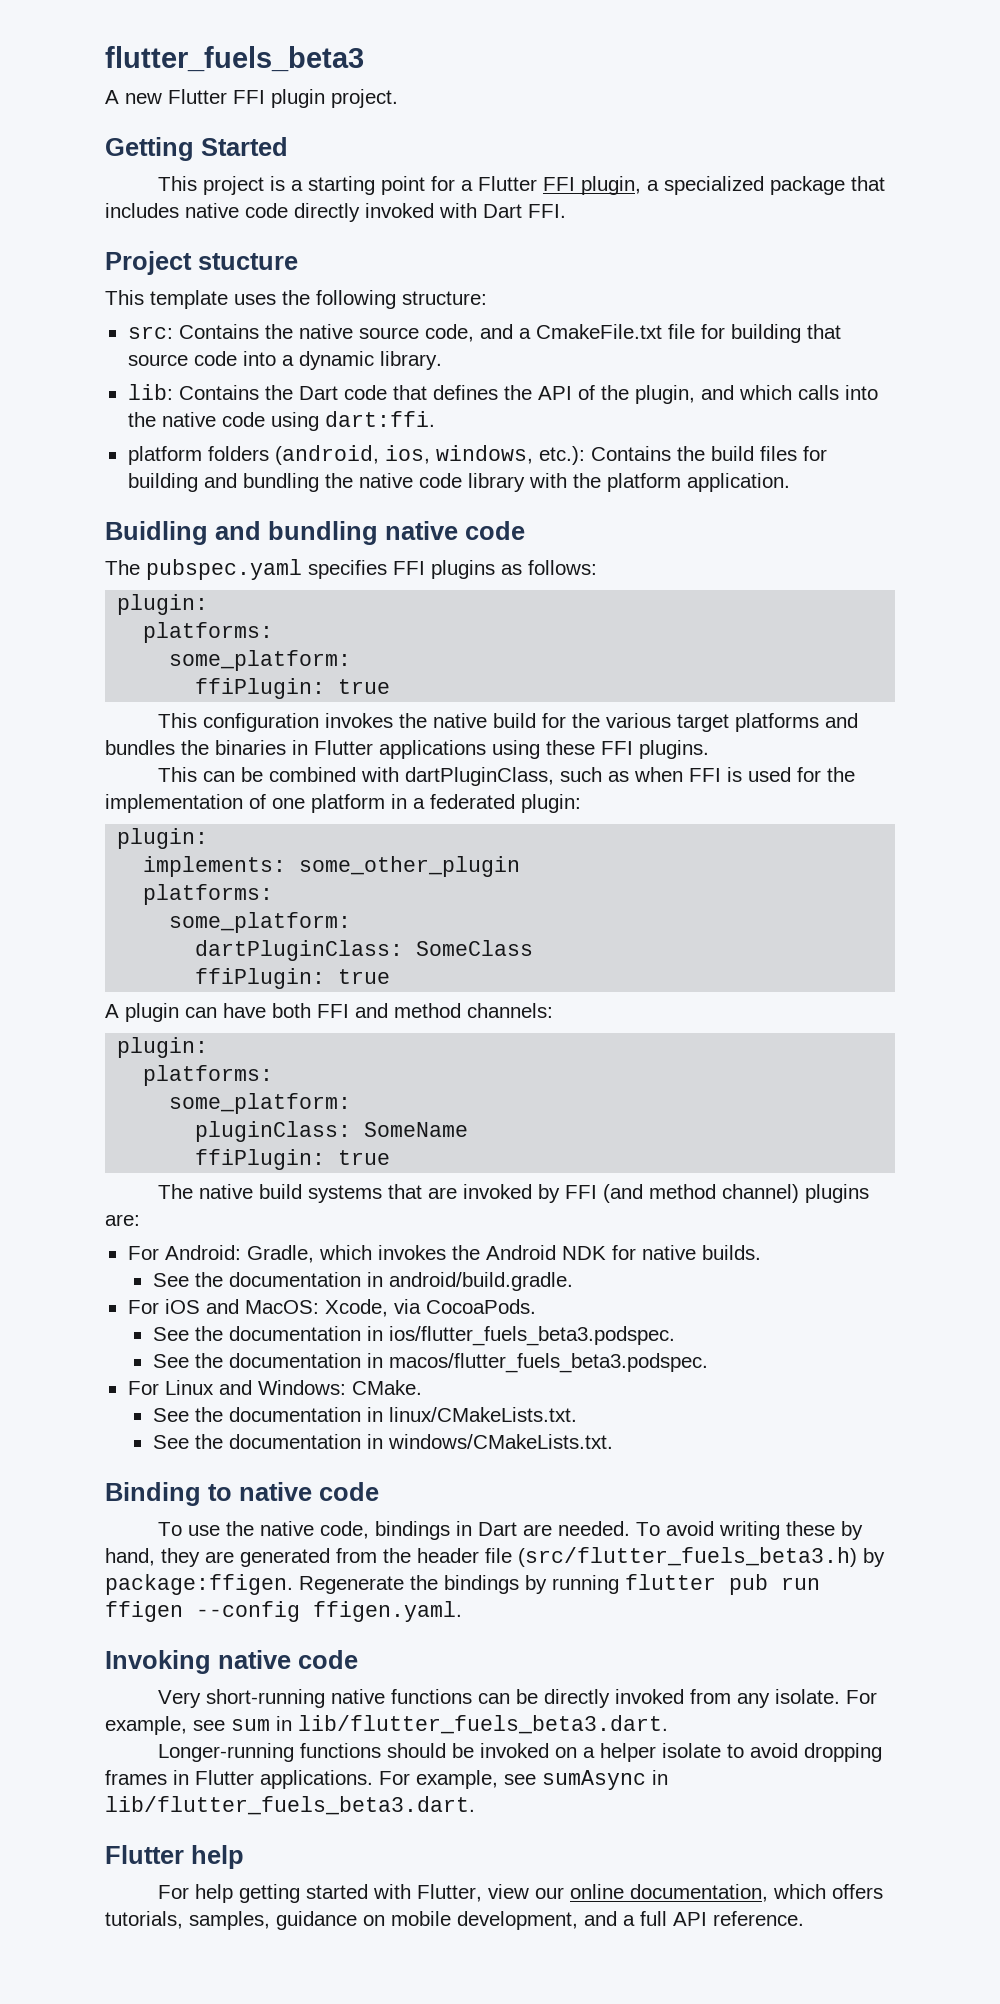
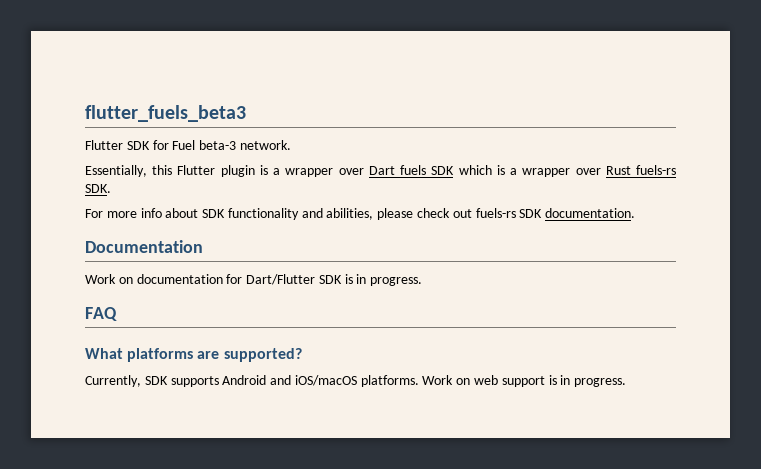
[105,89,398,108] [105,137,288,161] [157,176,885,195] [105,203,566,222] [105,251,298,275] [105,290,487,309] [127,324,841,343] [127,351,442,370] [127,384,878,404] [127,411,435,431] [127,445,827,465] [127,473,790,492] [105,521,525,545] [105,559,597,580] [117,594,209,615] [143,622,274,643] [169,650,352,671] [195,678,391,699] [157,713,858,732] [105,740,709,759] [157,767,855,786] [105,794,581,813] [117,828,209,849] [143,856,521,877] [143,884,274,905] [169,912,352,933] [195,940,534,961] [195,968,391,989] [105,1003,553,1022] [117,1037,209,1058] [143,1065,274,1086] [169,1093,352,1114] [195,1121,469,1142] [195,1149,391,1170] [157,1184,869,1203] [105,1214,140,1226] [127,1245,761,1263] [152,1272,573,1291] [127,1299,536,1317] [152,1326,675,1346] [152,1353,708,1373] [127,1380,422,1395] [152,1407,577,1422] [152,1434,613,1449] [105,1482,379,1506] [157,1521,863,1540] [105,1547,885,1567] [105,1574,820,1595] [105,1601,462,1622] [105,1650,358,1674] [157,1689,877,1708] [105,1715,668,1735] [157,1743,882,1762] [105,1770,668,1790] [105,1796,475,1815] [105,1845,244,1869] [157,1884,883,1903] [105,1911,804,1930] A new Flutter FFI plugin project. // Getting Started // This project is a starting point for a Flutter FFI plugin, a specialized package that includes native code directly invoked with Dart FFI. // Project stucture // This template uses the following structure: // src: Contains the native source code, and a CmakeFile.txt file for building that source code into a dynamic library. // lib: Contains the Dart code that defines the API of the plugin, and which calls into the native code using dart:ffi. // platform folders (android, ios, windows, etc.): Contains the build files for building and bundling the native code library with the platform application. // Buidling and bundling native code // The pubspec.yaml specifies FFI plugins as follows: // plugin: // platforms: // some_platform: // ffiPlugin: true // This configuration invokes the native build for the various target platforms and bundles the binaries in Flutter applications using these FFI plugins. // This can be combined with dartPluginClass, such as when FFI is used for the implementation of one platform in a federated plugin: // plugin: // implements: some_other_plugin // platforms: // some_platform: // dartPluginClass: SomeClass // ffiPlugin: true // A plugin can have both FFI and method channels: // plugin: // platforms: // some_platform: // pluginClass: SomeName // ffiPlugin: true // The native build systems that are invoked by FFI (and method channel) plugins are: // For Android: Gradle, which invokes the Android NDK for native builds. // See the documentation in android/build.gradle. // For iOS and MacOS: Xcode, via CocoaPods. // See the documentation in ios/flutter_fuels_beta3.podspec. // See the documentation in macos/flutter_fuels_beta3.podspec. // For Linux and Windows: CMake. // See the documentation in linux/CMakeLists.txt. // See the documentation in windows/CMakeLists.txt. // Binding to native code // To use the native code, bindings in Dart are needed. To avoid writing these by hand, they are generated from the header file (src/flutter_fuels_beta3.h) by package:ffigen. Regenerate the bindings by running flutter pub run ffigen --config ffigen.yaml. // Invoking native code // Very short-running native functions can be directly invoked from any isolate. For example, see sum in lib/flutter_fuels_beta3.dart. // Longer-running functions should be invoked on a helper isolate to avoid dropping frames in Flutter applications. For example, see sumAsync in lib/flutter_fuels_beta3.dart. // Flutter help // For help getting started with Flutter, view our online documentation, which offers tutorials, samples, guidance on mobile development, and a full API reference. -> [85,140,291,150] [85,165,677,177] [85,184,111,193] [85,208,636,220] [85,240,203,253] [85,274,423,286] [85,307,117,321] [85,348,302,362] [85,375,627,387] Flutter SDK for Fuel beta-3 network. // Essentially, this Flutter plugin is a wrapper over Dart fuels SDK which is a wrapper over Rust fuels-rs SDK. // For more info about SDK functionality and abilities, please check out fuels-rs SDK documentation. // Documentation // Work on documentation for Dart/Flutter SDK is in progress. // FAQ // What platforms are supported? // Currently, SDK supports Android and iOS/macOS platforms. Work on web support is in progress.

